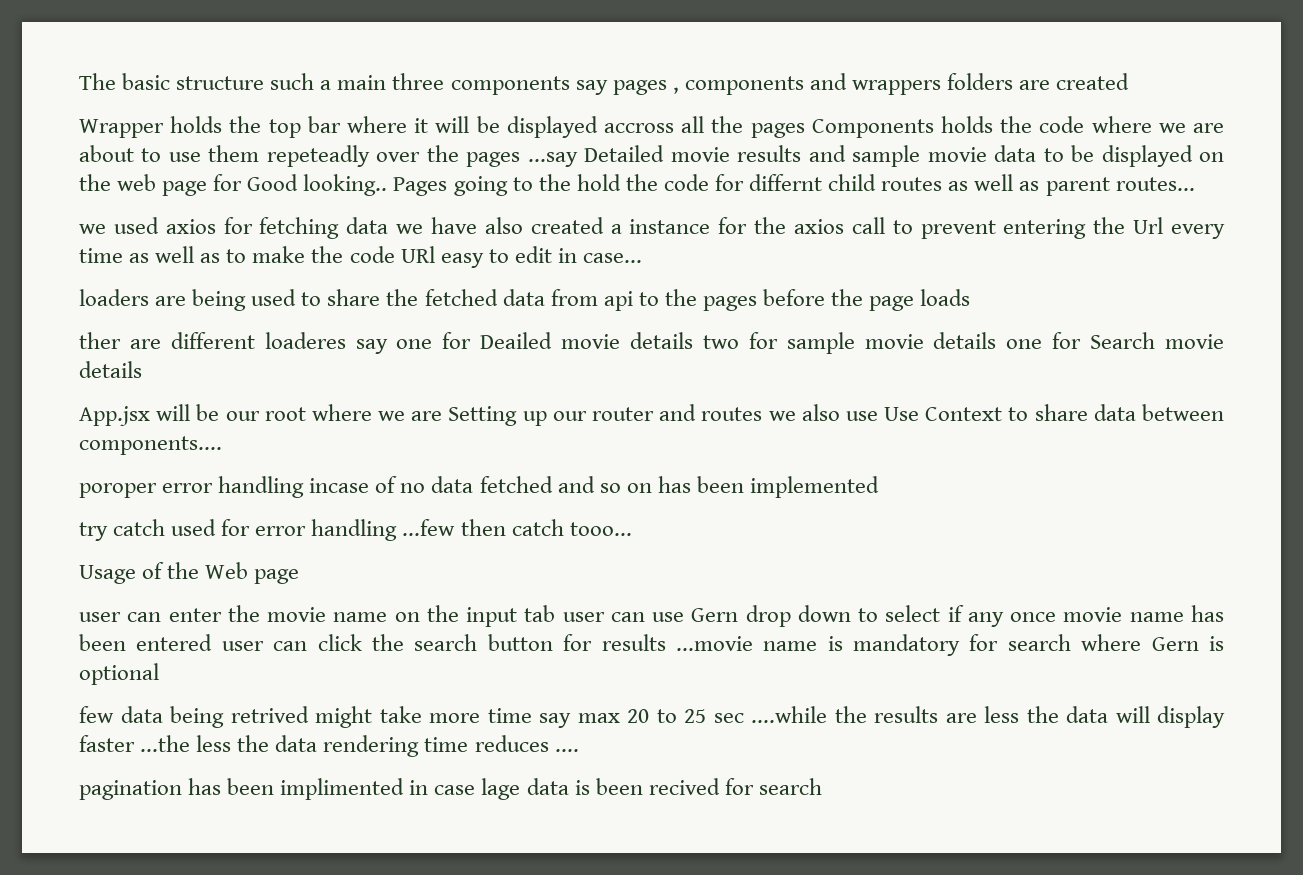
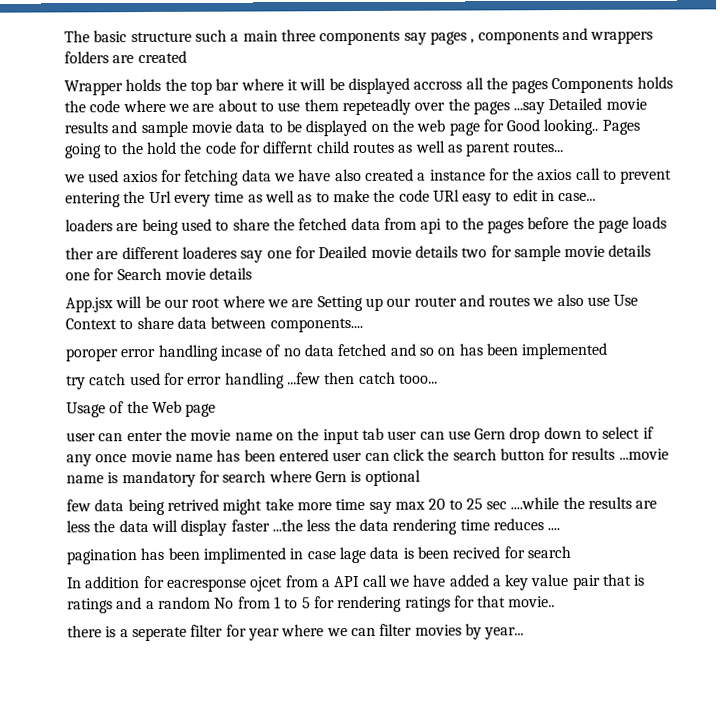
(822, 786) none -> [67,573,646,592] [67,595,556,614] [67,623,525,642] // In addition for eacresponse ojcet from a API call we have added a key value pair that is ratings and a random No from 1 to 5 for rendering ratings for that movie.. // there is a seperate filter for year where we can filter movies by year...

